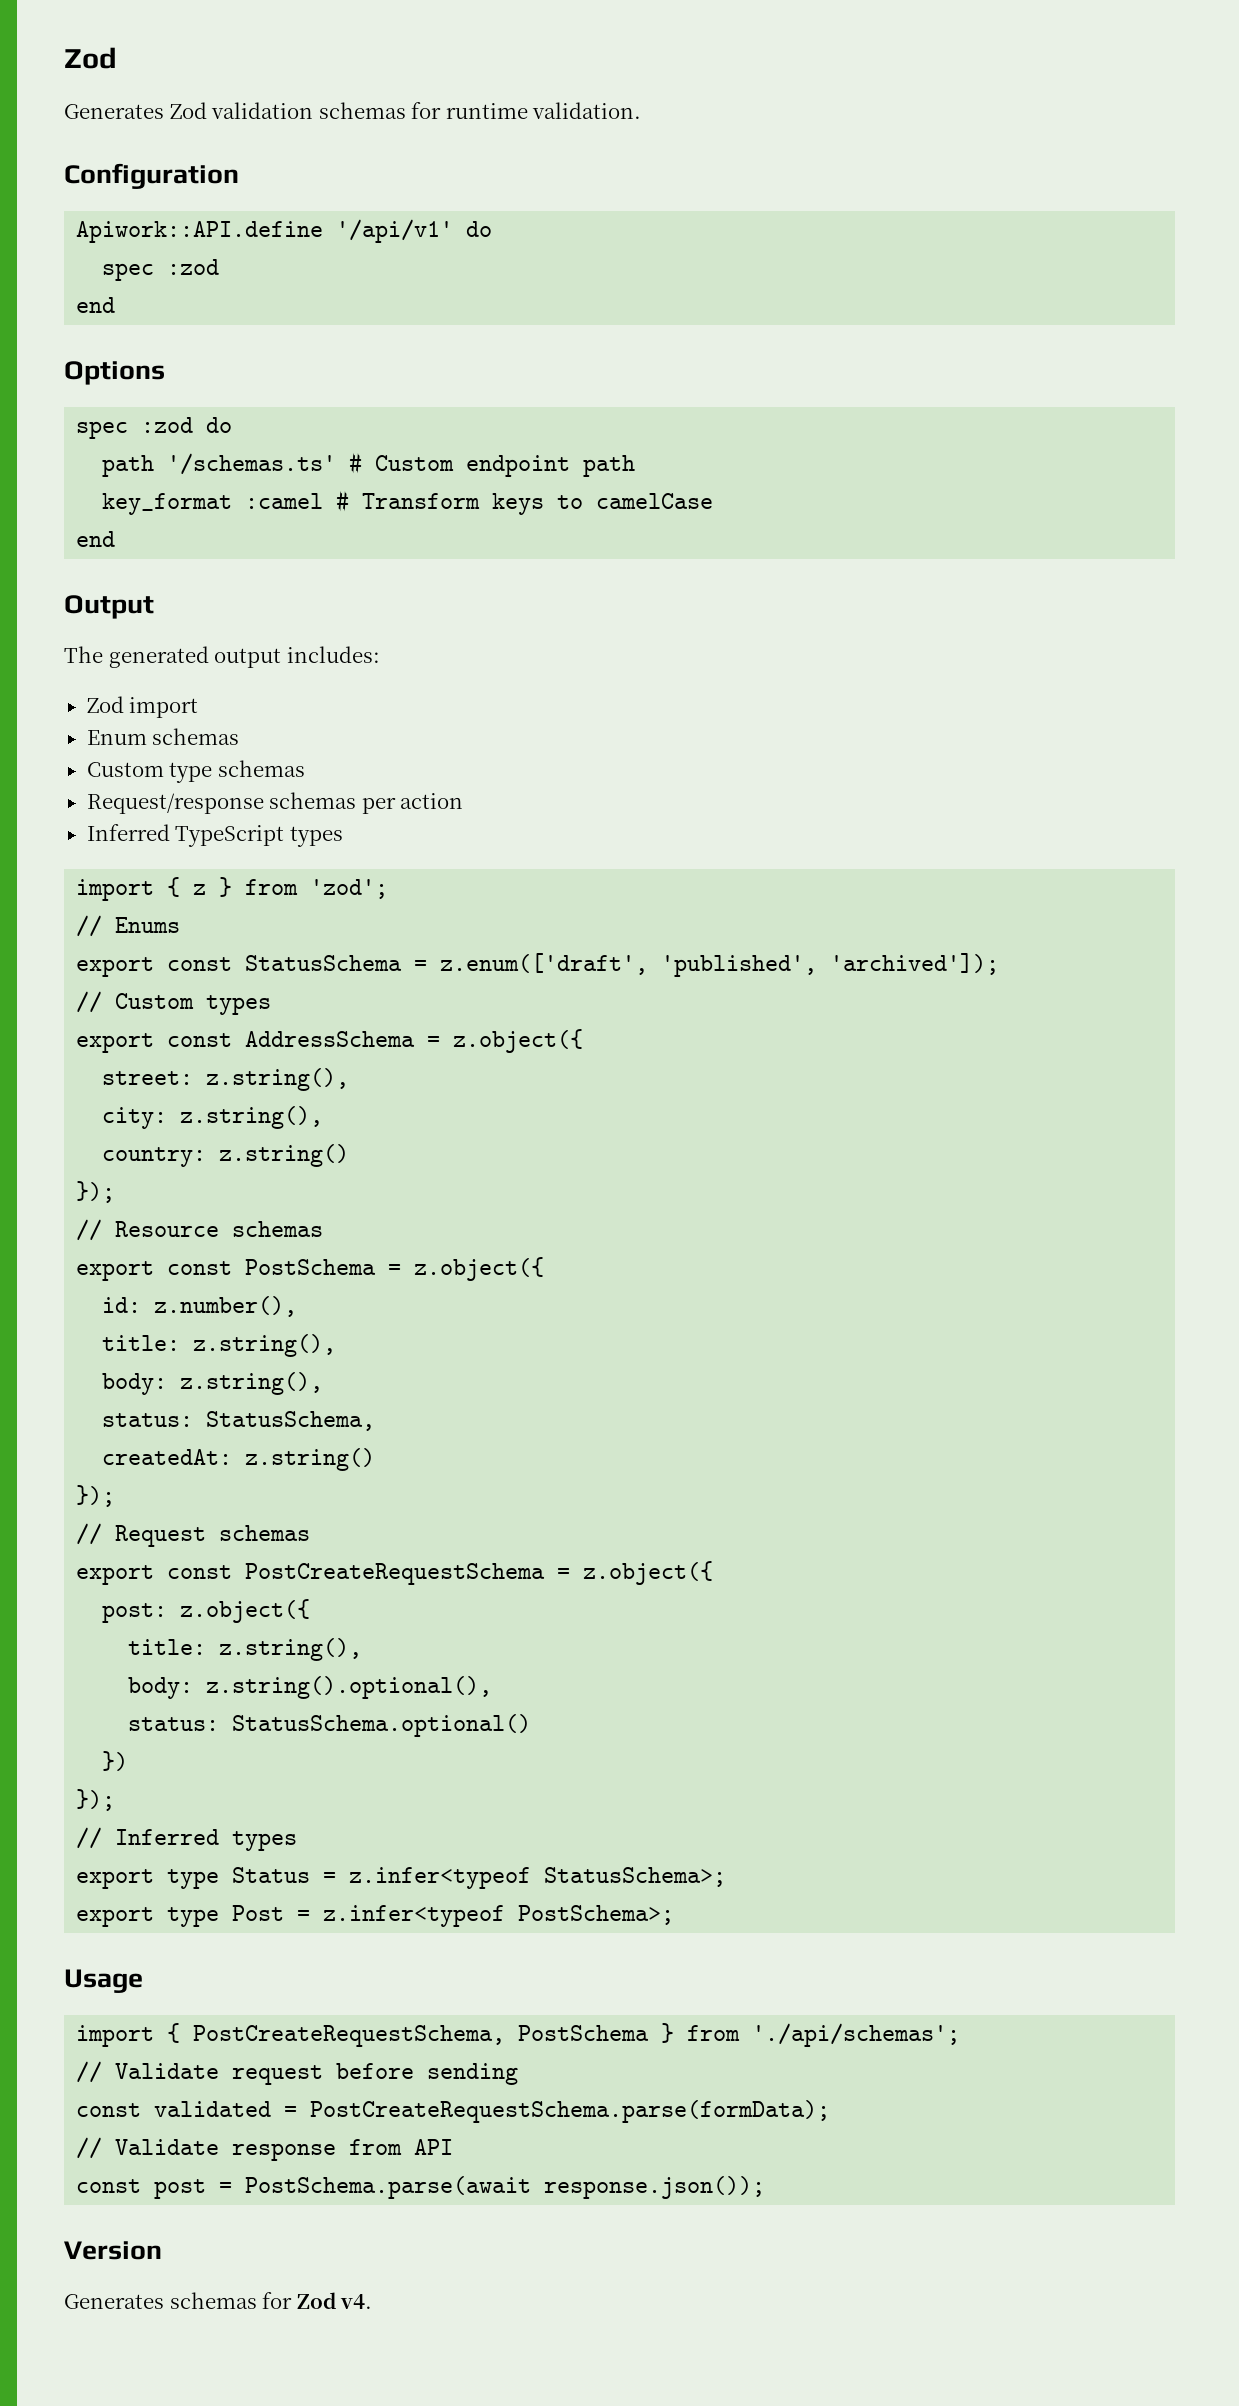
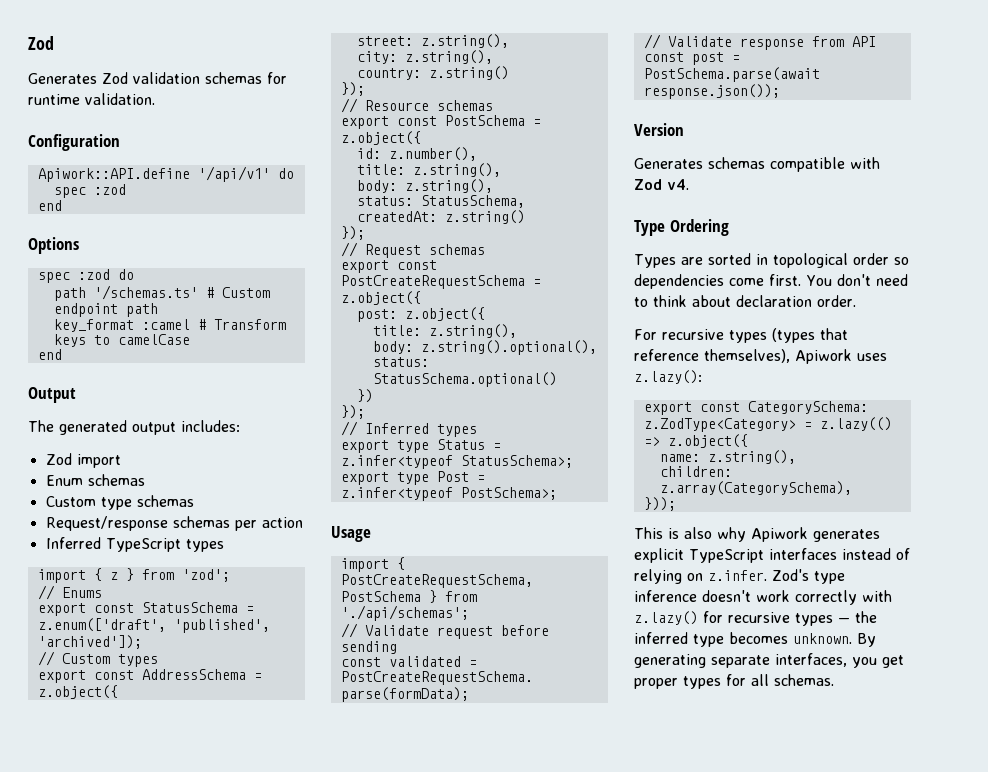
[262,2292,293,2309] for -> [770,157,880,172] compatible with
(373, 2301) none -> [634,219,729,236] [634,253,909,268] [634,274,908,289] [634,295,856,307] [634,328,848,343] [634,349,887,364] [634,370,702,384] [643,401,868,415] [643,417,892,432] [643,434,748,448] [659,450,796,464] [659,466,732,477] [659,481,852,495] [643,497,676,511] [634,527,880,542] [634,548,910,563] [634,569,845,584] [634,590,892,605] [634,611,877,626] [634,632,876,647] [634,653,904,668] [634,674,834,689] // Type Ordering // Types are sorted in topological order so dependencies come first. You don't need to think about declaration order. // For recursive types (types that reference themselves), Apiwork uses z.lazy(): // export const CategorySchema: z.ZodType<Category> = z.lazy(() => z.object({ // name: z.string(), // children: z.array(CategorySchema), // })); // This is also why Apiwork generates explicit TypeScript interfaces instead of relying on z.infer. Zod's type inference doesn't work correctly with z.lazy() for recursive types — the inferred type becomes unknown. By generating separate interfaces, you get proper types for all schemas.

